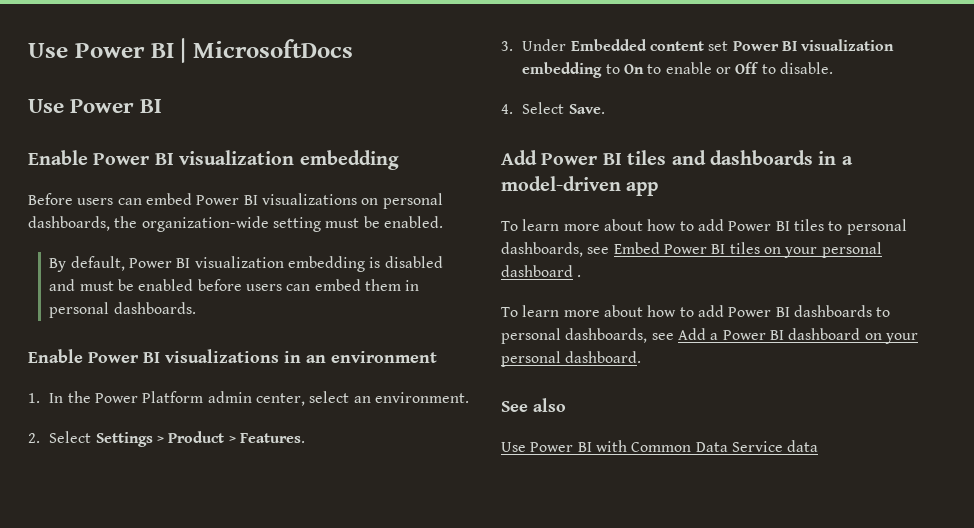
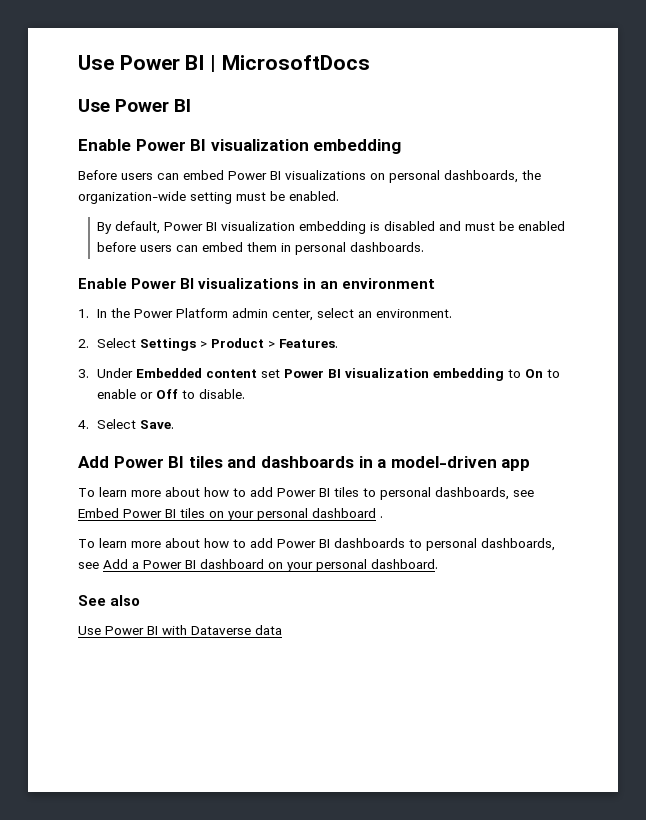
[631,441,783,452] Common Data Service -> [191,626,251,635] Dataverse

